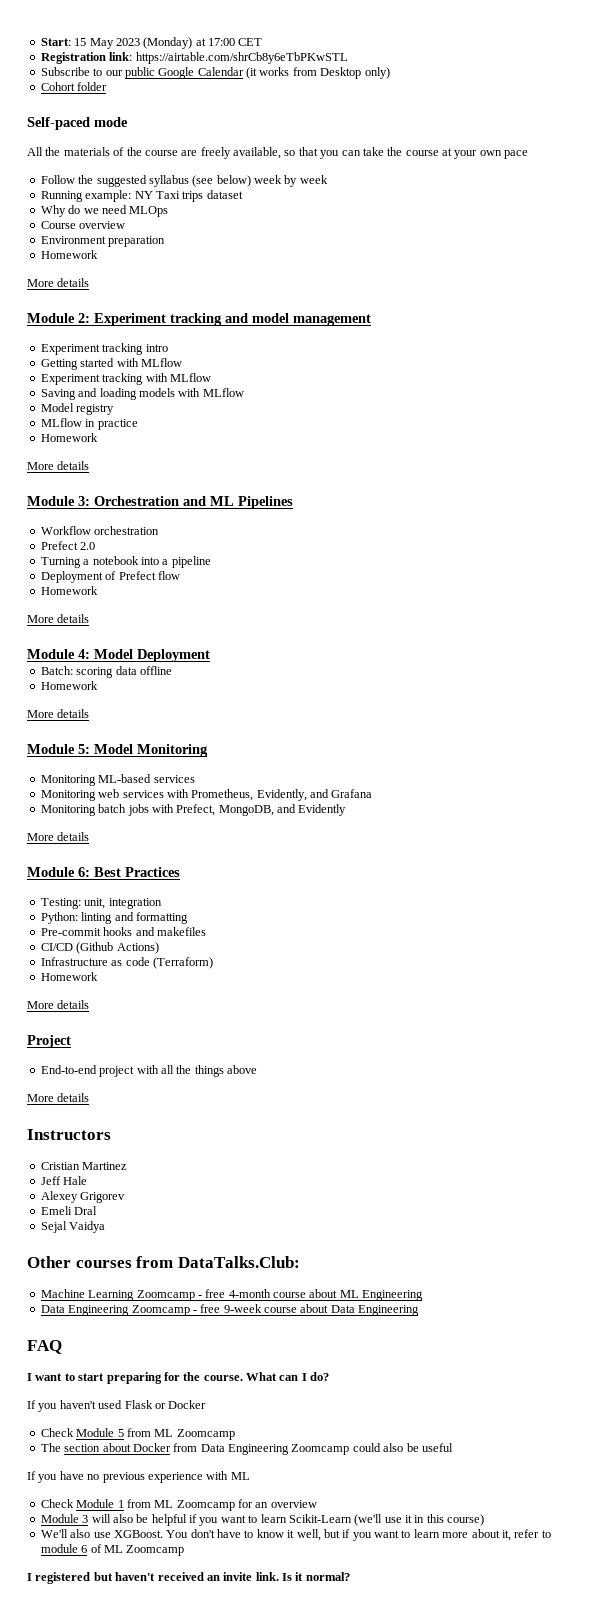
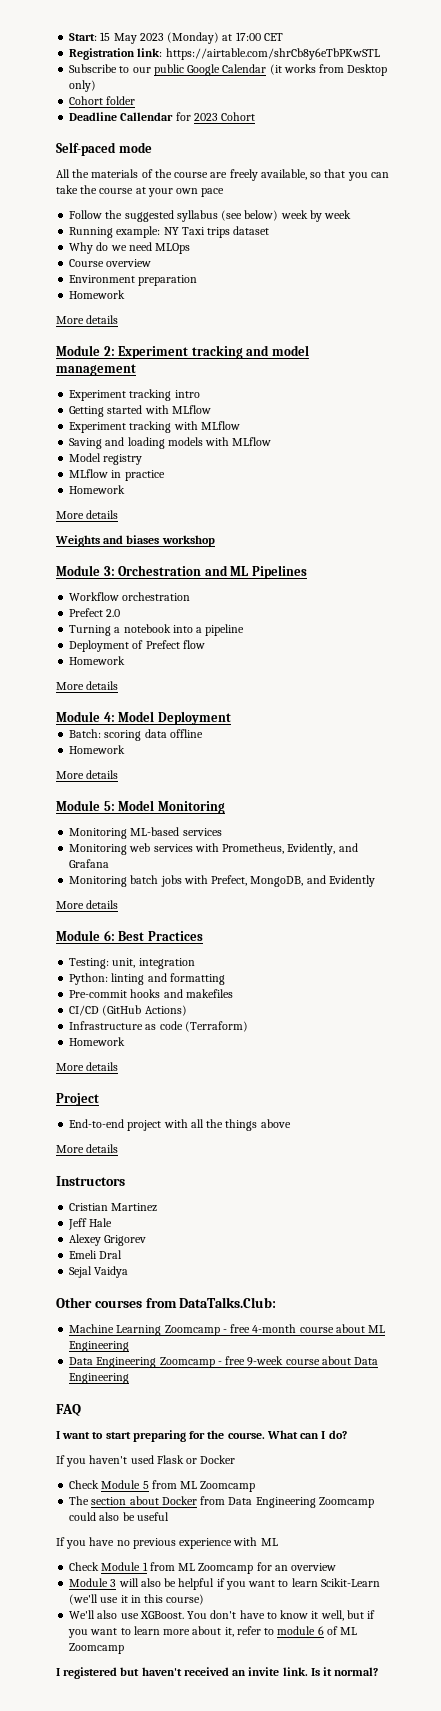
(108, 86) none -> [69,112,256,121] // Deadline Callendar for 2023 Cohort
(90, 465) none -> [55,535,215,547] // Weights and biases workshop
[76,942,114,954] (Github -> [102,1005,142,1016] (GitHub

